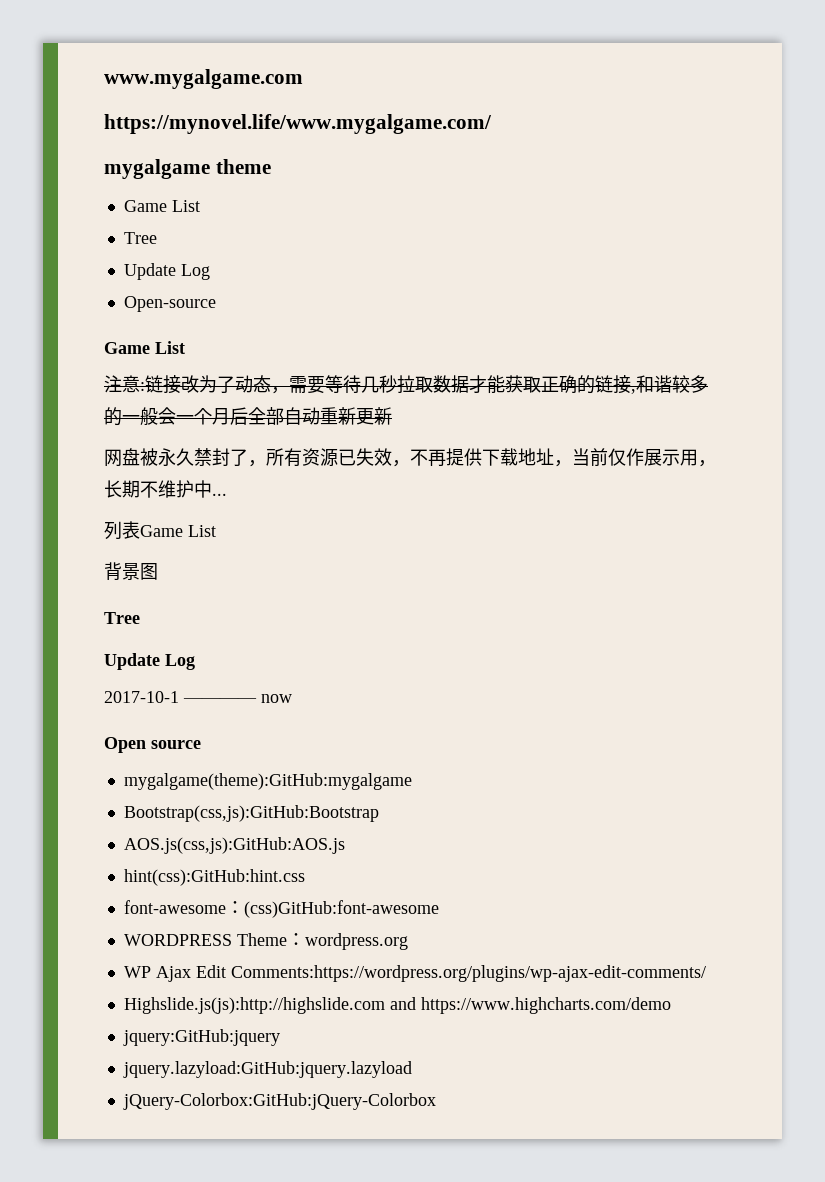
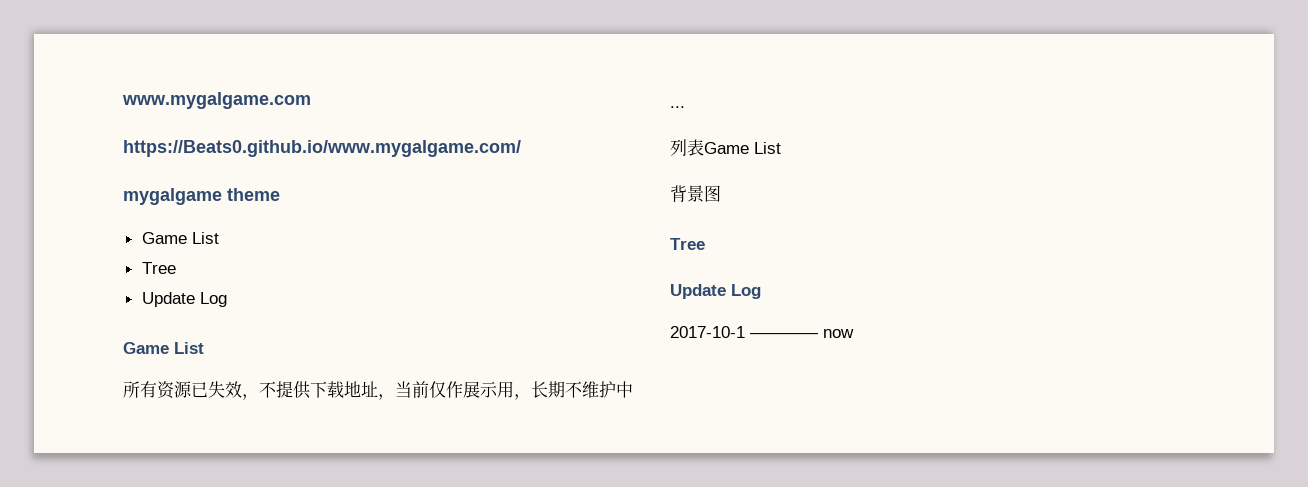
[104,114,492,134] https://mynovel.life/www.mygalgame.com/ -> [123,140,521,157] https://Beats0.github.io/www.mygalgame.com/
[123,296,216,312] [104,341,185,354] [104,375,708,394] [104,407,392,426] [104,448,266,467] // Open-source // Game List // 注意:链接改为了动态，需要等待几秒拉取数据才能获取正确的链接,和谐较多的一般会一个月后全部自动重新更新 // 网盘被永久禁封了， -> [123,342,204,354] // Game List //
[428,449,446,467] 再 -> (276, 389) none
[104,737,201,753] [123,773,412,790] [123,805,379,822] [123,837,345,854] [123,869,305,886] [123,900,439,918] [123,933,408,950] [123,965,706,982] [123,997,671,1014] [122,1029,280,1046] [122,1061,412,1078] [122,1093,436,1110] // Open source // mygalgame(theme):GitHub:mygalgame // Bootstrap(css,js):GitHub:Bootstrap // AOS.js(css,js):GitHub:AOS.js // hint(css):GitHub:hint.css // font-awesome：(css)GitHub:font-awesome // WORDPRESS Theme：wordpress.org // WP Ajax Edit Comments:https://wordpress.org/plugins/wp-ajax-edit-comments/ // Highslide.js(js):http://highslide.com and https://www.highcharts.com/demo // jquery:GitHub:jquery // jquery.lazyload:GitHub:jquery.lazyload // jQuery-Colorbox:GitHub:jQuery-Colorbox -> (854, 333) none

